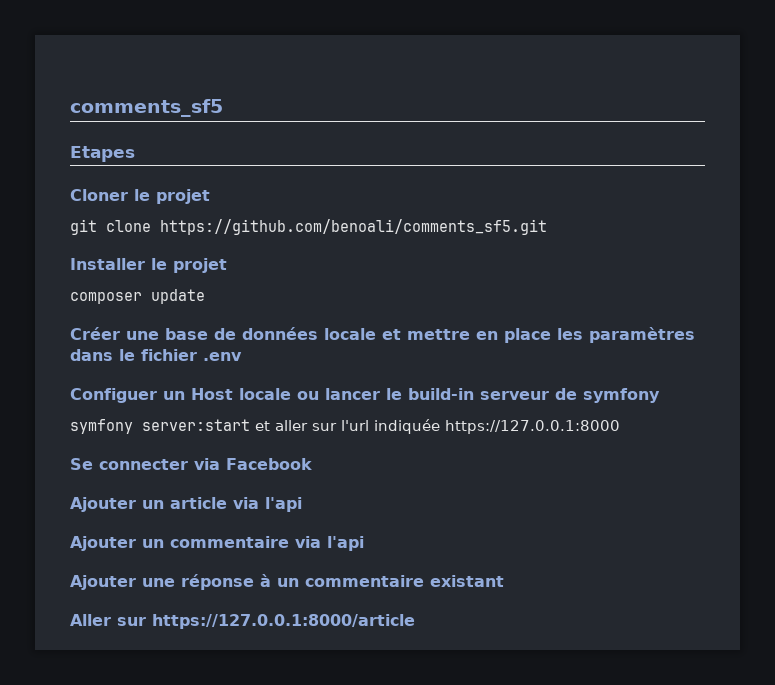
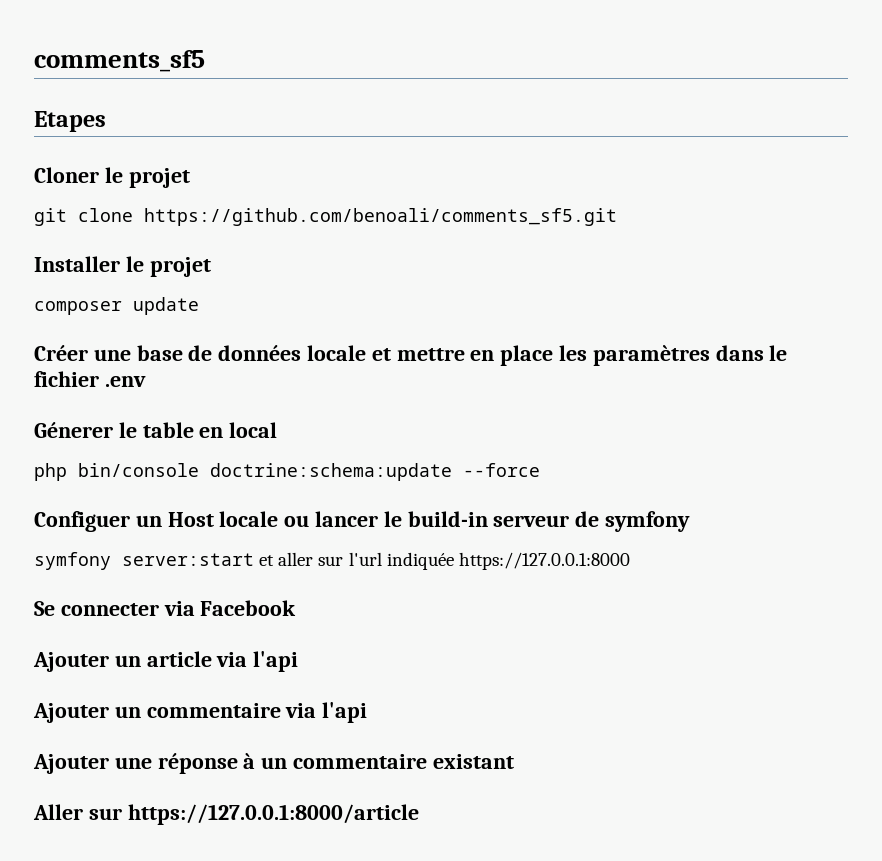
(242, 356) none -> [34,422,278,438] [34,463,540,481] // Génerer le table en local // php bin/console doctrine:schema:update --force

